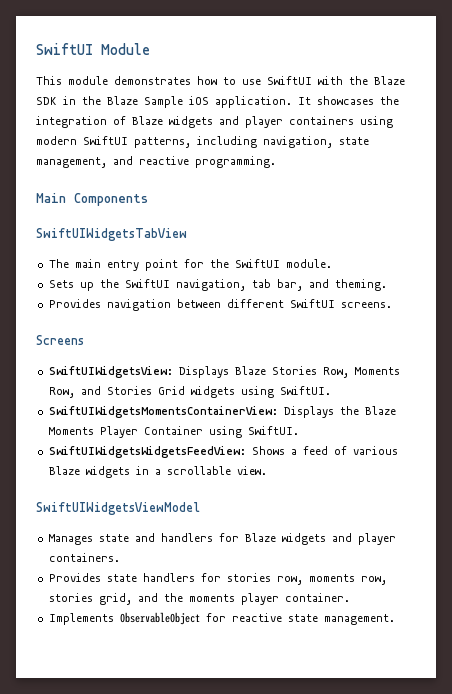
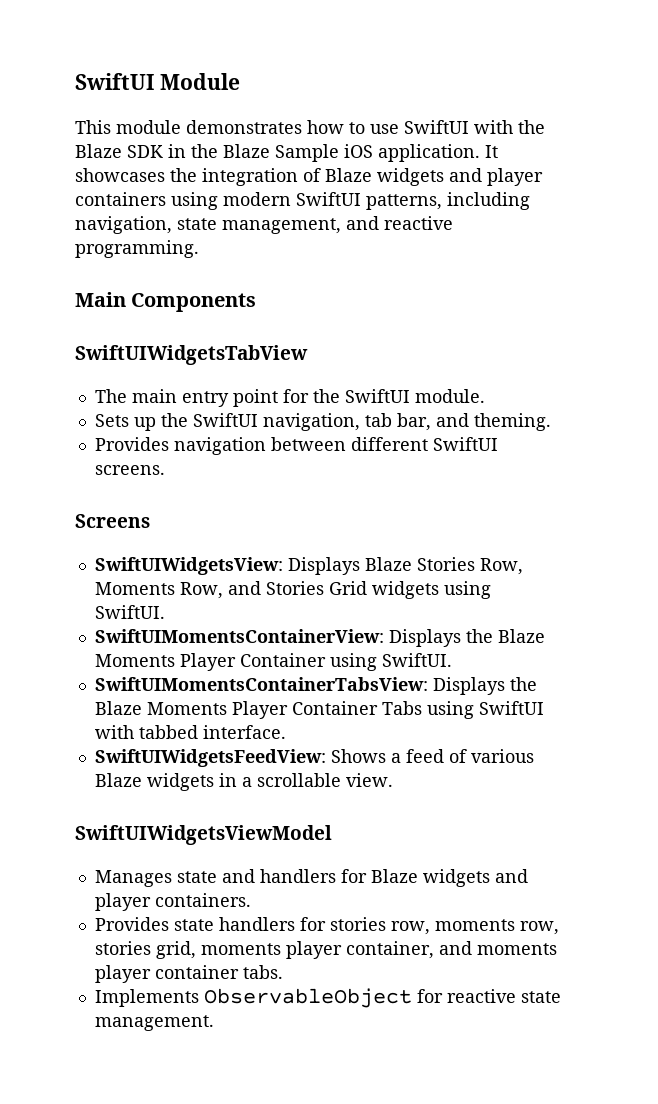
[48,406,278,418] SwiftUIWidgetsMomentsContainerView: -> [94,629,384,643] SwiftUIMomentsContainerView:
[48,446,246,458] SwiftUIWidgetsWidgetsFeedView: -> [94,677,537,695] [94,701,544,719] [94,725,286,739] [94,749,326,767] SwiftUIMomentsContainerTabsView: Displays the Blaze Moments Player Container Tabs using SwiftUI with tabbed interface. // SwiftUIWidgetsFeedView:
[137,593,350,605] and the moments player container. -> [200,941,557,959] [94,965,283,983] moments player container, and moments player container tabs.

